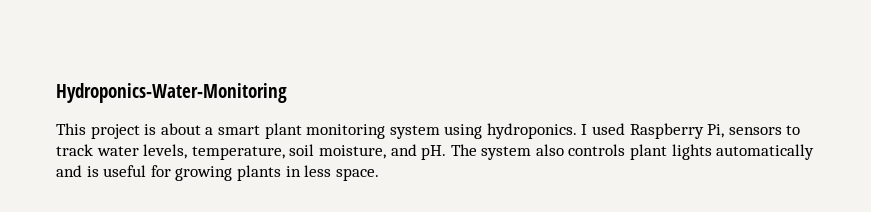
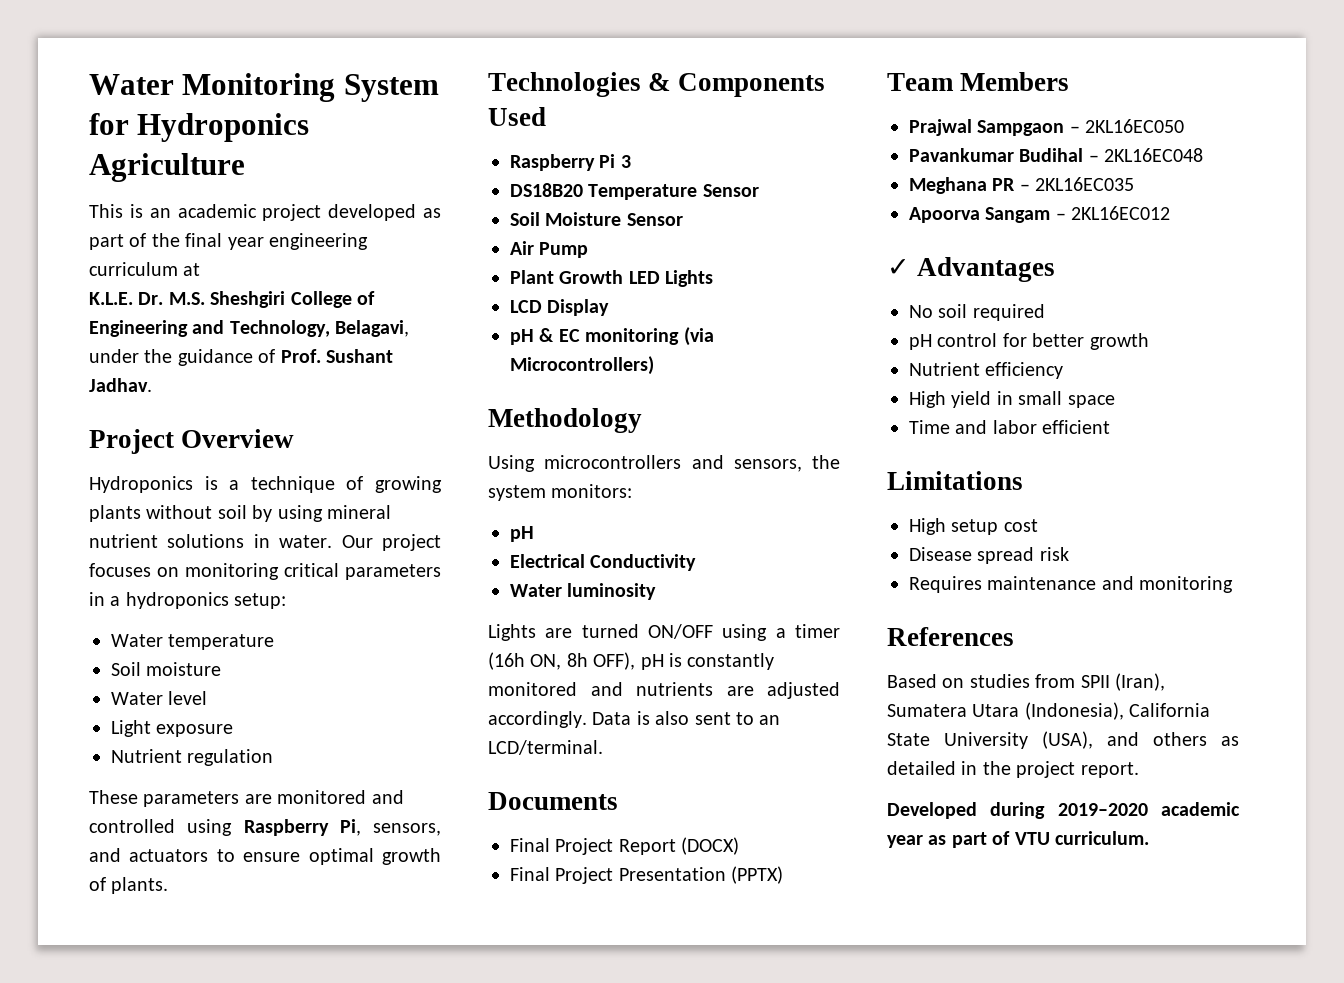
[56,83,287,103] [56,123,801,139] [56,144,815,160] [56,165,379,181] Hydroponics-Water-Monitoring // This project is about a smart plant monitoring system using hydroponics. I used Raspberry Pi, sensors to track water levels, temperature, soil moisture, and pH. The system also controls plant lights automatically and is useful for growing plants in less space. -> [89,73,439,102] [89,113,310,142] [89,153,245,182] [89,204,441,221] [89,233,368,250] [89,262,201,276] [89,291,375,308] [89,320,410,337] [89,349,393,366] [89,378,152,392] [89,429,295,454] [89,476,442,493] [89,505,391,522] [89,534,441,551] [89,563,441,580] [89,592,287,609] [111,634,275,650] [111,662,222,676] [111,691,208,705] [111,720,234,737] [111,749,274,766] [89,790,404,807] [89,819,441,836] [89,848,441,865] [89,877,169,894] [488,72,825,97] [488,107,546,126] [510,154,631,171] [510,183,759,200] [510,212,683,226] [510,241,589,258] [510,270,714,287] [510,299,610,316] [510,327,714,346] [510,356,654,375] [488,408,642,433] [488,455,840,472] [488,484,633,501] [510,526,534,542] [510,554,697,571] [510,583,657,600] [488,624,840,641] [488,652,775,670] [488,682,840,699] [488,711,781,728] [488,740,603,755] [488,792,618,810] [510,837,740,855] [510,866,784,884] [887,72,1070,91] [909,119,1185,136] [909,148,1204,162] [909,177,1135,194] [909,206,1171,223] [887,257,1056,282] [909,304,1045,321] [909,333,1149,350] [909,362,1064,379] [909,391,1115,408] [909,420,1111,434] [887,471,1023,490] [909,518,1038,535] [909,547,1069,564] [909,576,1234,593] [887,627,1014,646] [887,673,1165,691] [887,702,1211,720] [887,731,1239,749] [887,761,1139,778] [887,802,1240,819] [887,831,1149,848] Water Monitoring System for Hydroponics Agriculture // This is an academic project developed as part of the final year engineering curriculum at // K.L.E. Dr. M.S. Sheshgiri College of Engineering and Technology, Belagavi, under the guidance of Prof. Sushant Jadhav. // Project Overview // Hydroponics is a technique of growing plants without soil by using mineral nutrient solutions in water. Our project focuses on monitoring critical parameters in a hydroponics setup: // Water temperature // Soil moisture // Water level // Light exposure // Nutrient regulation // These parameters are monitored and controlled using Raspberry Pi, sensors, and actuators to ensure optimal growth of plants. // Technologies & Components Used // Raspberry Pi 3 // DS18B20 Temperature Sensor // Soil Moisture Sensor // Air Pump // Plant Growth LED Lights // LCD Display // pH & EC monitoring (via Microcontrollers) // Methodology // Using microcontrollers and sensors, the system monitors: // pH // Electrical Conductivity // Water luminosity // Lights are turned ON/OFF using a timer (16h ON, 8h OFF), pH is constantly monitored and nutrients are adjusted accordingly. Data is also sent to an LCD/terminal. // Documents // Final Project Report (DOCX) // Final Project Presentation (PPTX) // Team Members // Prajwal Sampgaon – 2KL16EC050 // Pavankumar Budihal – 2KL16EC048 // Meghana PR – 2KL16EC035 // Apoorva Sangam – 2KL16EC012 // ✓ Advantages // No soil required // pH control for better growth // Nutrient efficiency // High yield in small space // Time and labor efficient // Limitations // High setup cost // Disease spread risk // Requires maintenance and monitoring // References // Based on studies from SPII (Iran), Sumatera Utara (Indonesia), California State University (USA), and others as detailed in the project report. // Developed during 2019–2020 academic year as part of VTU curriculum.

